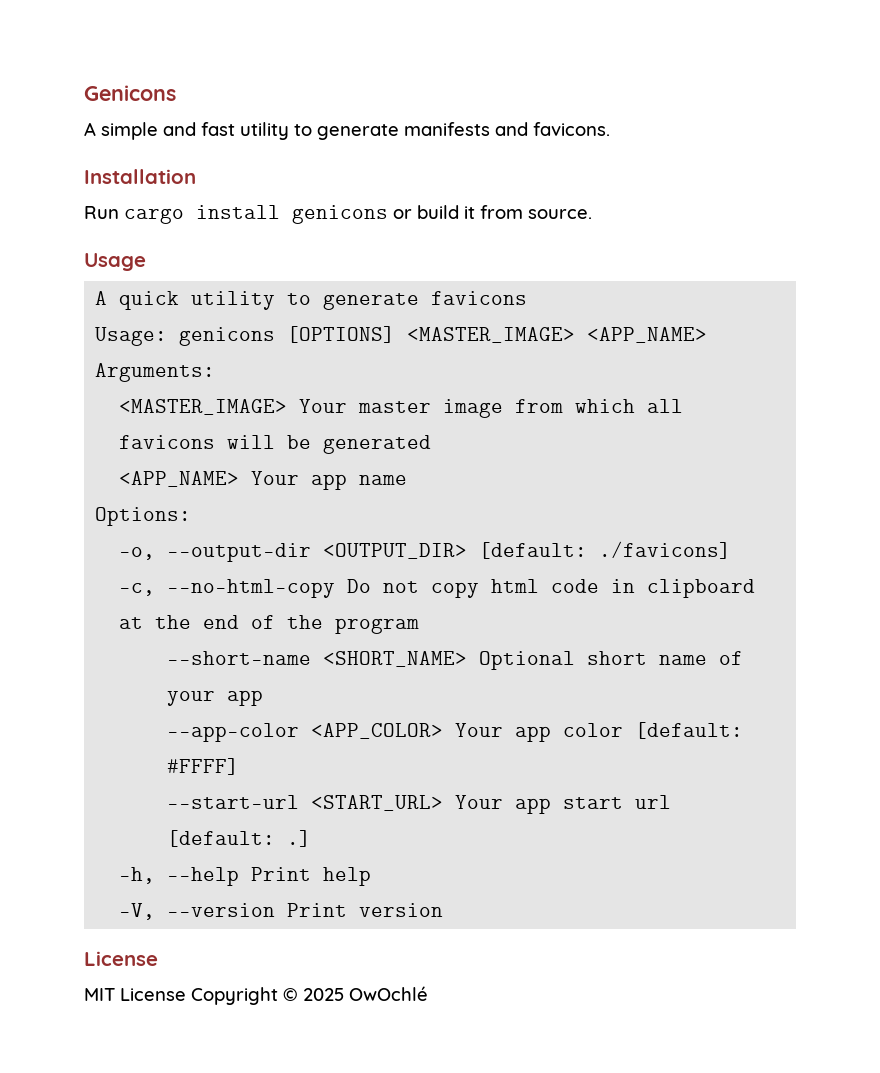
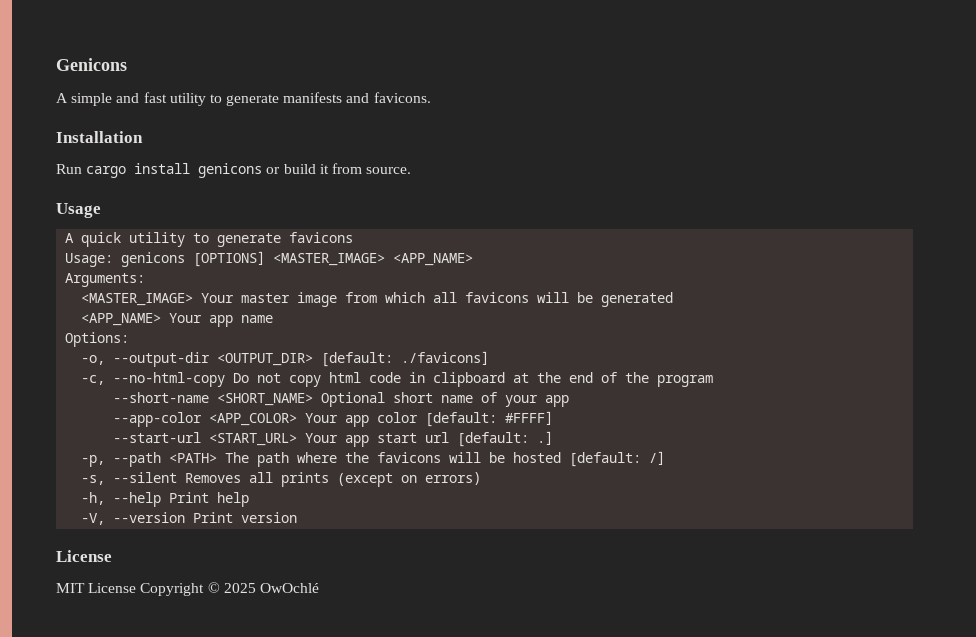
(312, 838) none -> [81,451,666,467] [81,472,482,487] // -p, --path <PATH> The path where the favicons will be hosted [default: /] // -s, --silent Removes all prints (except on errors)

